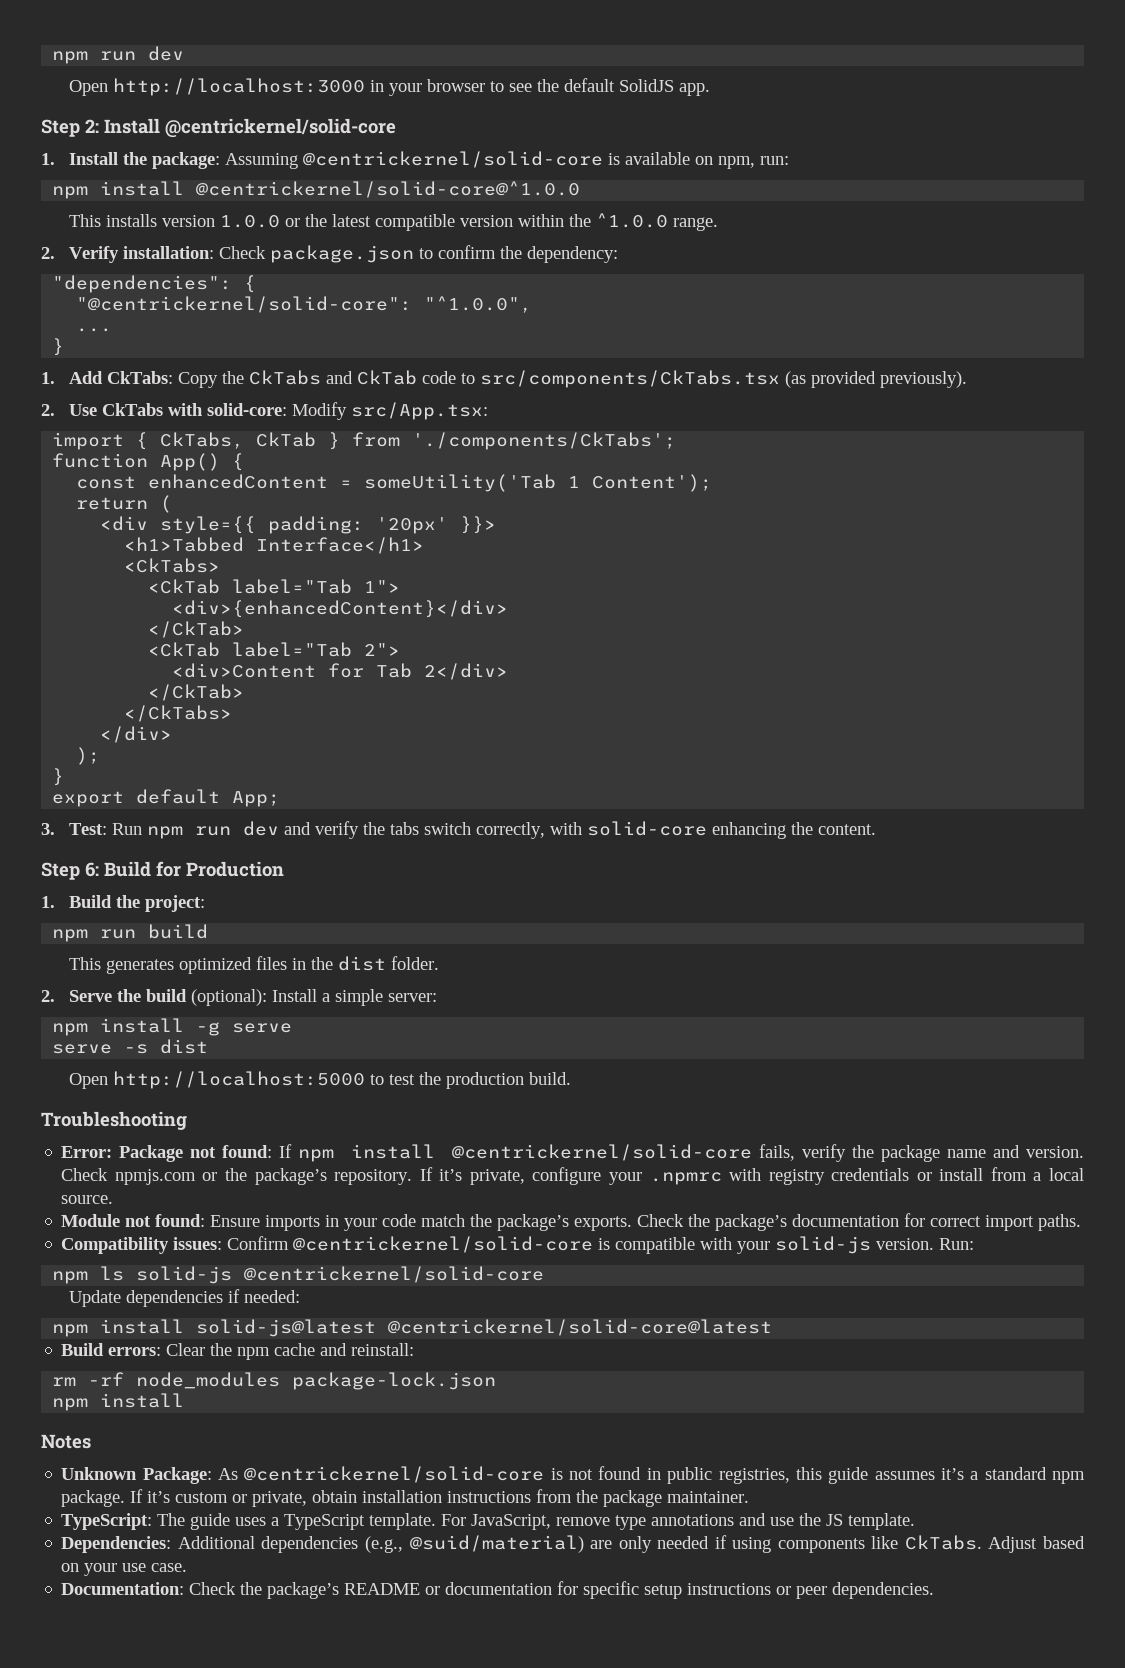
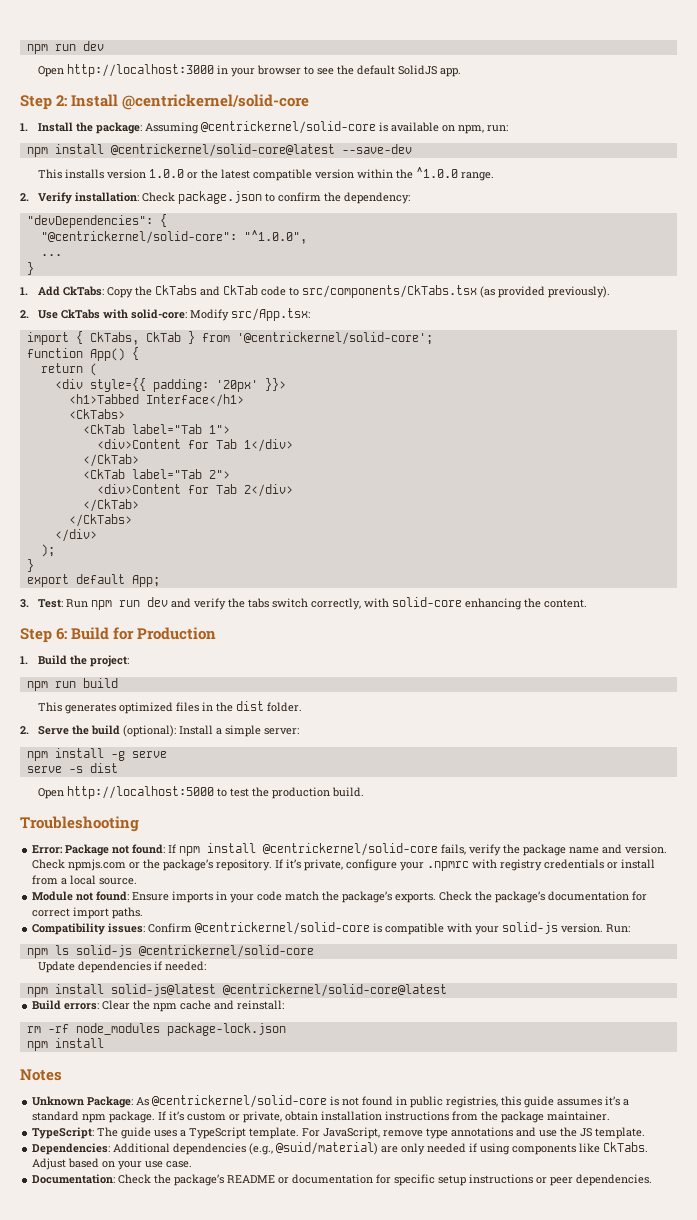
[196,181,581,198] @centrickernel/solid-core@^1.0.0 -> [110,144,412,157] @centrickernel/solid-core@latest --save-dev
[52,275,233,293] "dependencies": -> [26,215,153,228] "devDependencies":
[412,432,677,450] './components/CkTabs'; -> [236,332,433,345] '@centrickernel/solid-core';
[76,474,713,492] // const enhancedContent = someUtility('Tab 1 Content'); -> (139, 353) none
[172,600,509,618] <div>{enhancedContent}</div> -> [96,439,293,452] <div>Content for Tab 1</div>

